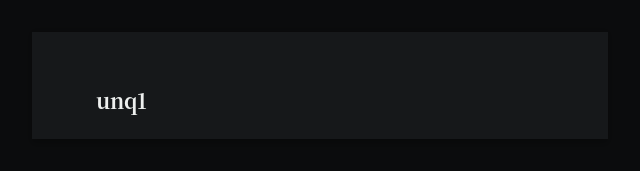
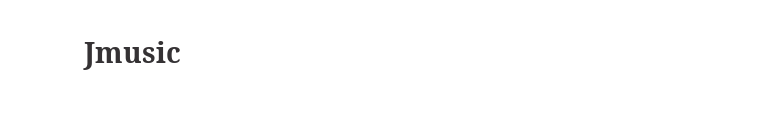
[96,93,147,115] unq1 -> [83,41,181,70] Jmusic

